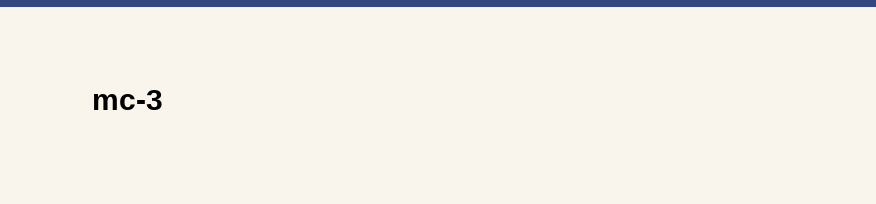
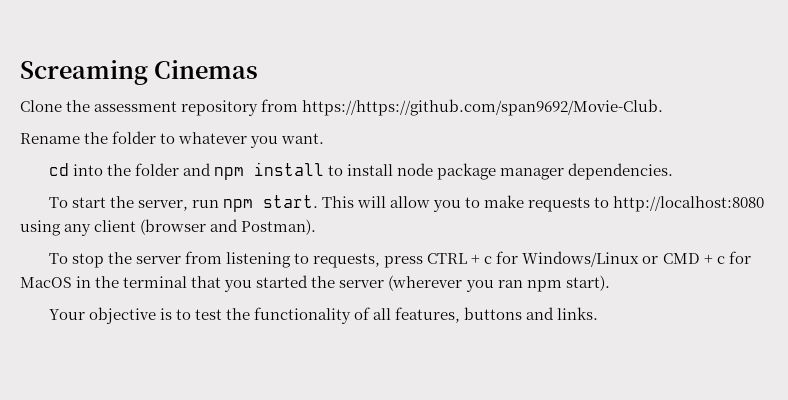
[92,90,163,110] mc-3 -> [20,60,259,85] [20,99,664,116] [20,131,325,148] [48,162,674,180] [48,195,765,212] [20,219,317,236] [48,251,751,268] [20,275,610,292] [48,307,599,324] Screaming Cinemas // Clone the assessment repository from https://https://github.com/span9692/Movie-Club. // Rename the folder to whatever you want. // cd into the folder and npm install to install node package manager dependencies. // To start the server, run npm start. This will allow you to make requests to http://localhost:8080 using any client (browser and Postman). // To stop the server from listening to requests, press CTRL + c for Windows/Linux or CMD + c for MacOS in the terminal that you started the server (wherever you ran npm start). // Your objective is to test the functionality of all features, buttons and links.

